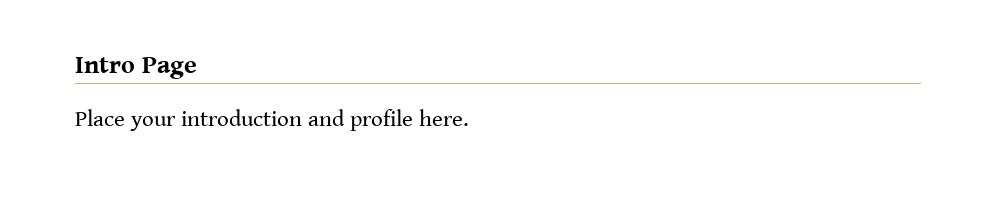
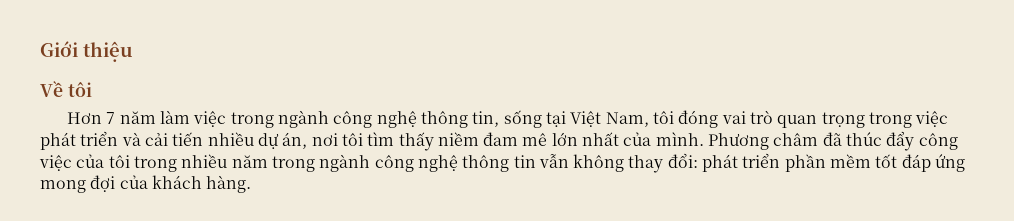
[75,57,198,79] [75,109,470,131] Intro Page // Place your introduction and profile here. -> [40,41,133,62] [40,81,92,97] [67,110,949,128] [40,131,958,151] [39,153,966,173] [40,175,252,193] Giới thiệu // Về tôi // Hơn 7 năm làm việc trong ngành công nghệ thông tin, sống tại Việt Nam, tôi đóng vai trò quan trọng trong việc phát triển và cải tiến nhiều dự án, nơi tôi tìm thấy niềm đam mê lớn nhất của mình. Phương châm đã thúc đẩy công việc của tôi trong nhiều năm trong ngành công nghệ thông tin vẫn không thay đổi: phát triển phần mềm tốt đáp ứng mong đợi của khách hàng.

